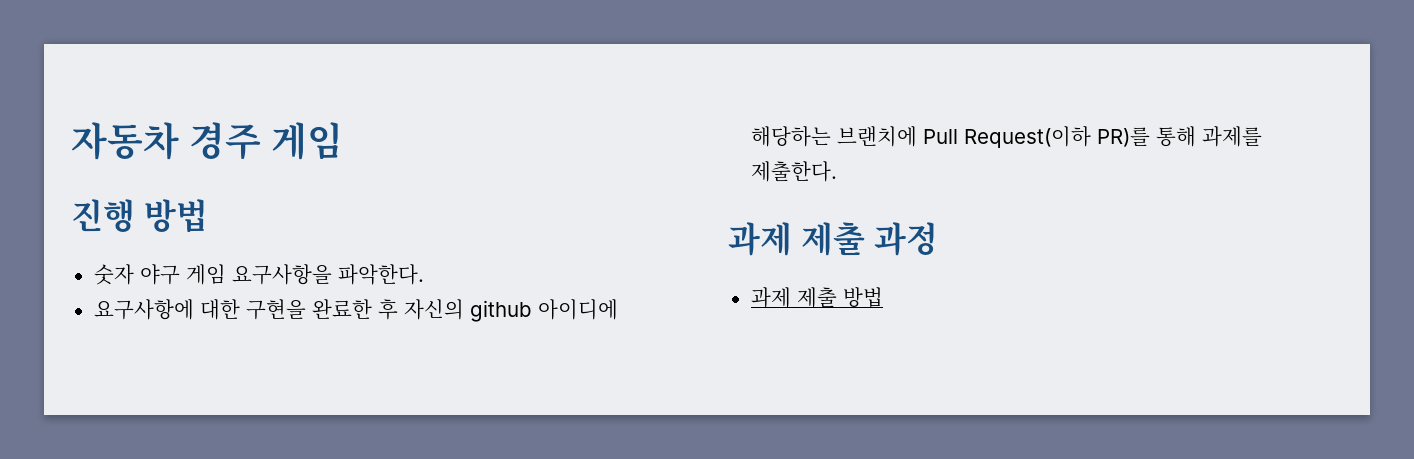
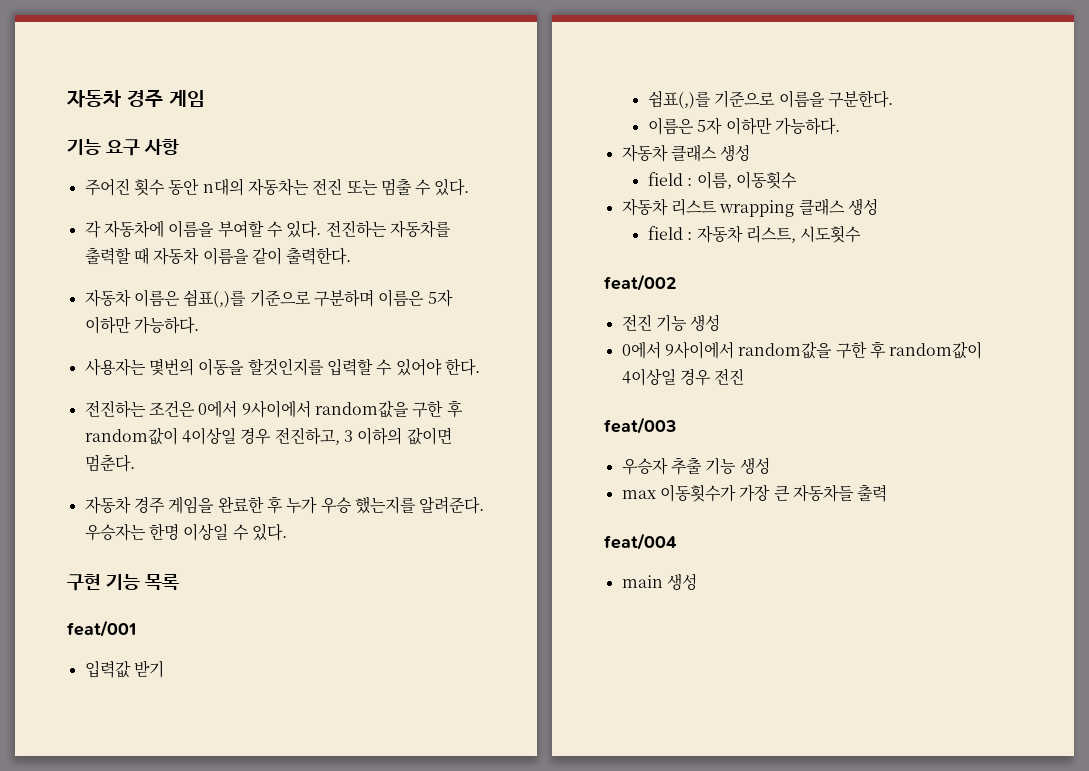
[71,199,208,233] [93,264,424,285] [93,299,618,322] [750,126,1262,148] [750,161,837,182] [728,222,938,256] [750,287,883,308] 진행 방법 // 숫자 야구 게임 요구사항을 파악한다. // 요구사항에 대한 구현을 완료한 후 자신의 github 아이디에 해당하는 브랜치에 Pull Request(이하 PR)를 통해 과제를 제출한다. // 과제 제출 과정 // 과제 제출 방법 -> [67,138,180,156] [84,178,470,196] [84,220,451,238] [84,247,352,265] [84,289,453,308] [84,316,199,334] [84,358,480,376] [84,400,463,418] [84,427,452,445] [84,454,135,472] [84,496,485,514] [84,523,287,541] [67,574,180,591] [67,620,136,637] [84,660,164,678] [647,90,893,109] [647,117,840,135] [621,144,751,162] [647,171,797,189] [621,198,878,217] [647,225,862,243] [604,274,676,291] [621,314,721,332] [621,341,983,359] [621,368,745,386] [604,417,677,434] [621,457,770,475] [621,484,888,502] [604,533,677,550] [621,573,697,590] 기능 요구 사항 // 주어진 횟수 동안 n대의 자동차는 전진 또는 멈출 수 있다. // 각 자동차에 이름을 부여할 수 있다. 전진하는 자동차를 출력할 때 자동차 이름을 같이 출력한다. // 자동차 이름은 쉼표(,)를 기준으로 구분하며 이름은 5자 이하만 가능하다. // 사용자는 몇번의 이동을 할것인지를 입력할 수 있어야 한다. // 전진하는 조건은 0에서 9사이에서 random값을 구한 후 random값이 4이상일 경우 전진하고, 3 이하의 값이면 멈춘다. // 자동차 경주 게임을 완료한 후 누가 우승 했는지를 알려준다. 우승자는 한명 이상일 수 있다. // 구현 기능 목록 // feat/001 // 입력값 받기 // 쉼표(,)를 기준으로 이름을 구분한다. // 이름은 5자 이하만 가능하다. // 자동차 클래스 생성 // field : 이름, 이동횟수 // 자동차 리스트 wrapping 클래스 생성 // field : 자동차 리스트, 시도횟수 // feat/002 // 전진 기능 생성 // 0에서 9사이에서 random값을 구한 후 random값이 4이상일 경우 전진 // feat/003 // 우승자 추출 기능 생성 // max 이동횟수가 가장 큰 자동차들 출력 // feat/004 // main 생성

